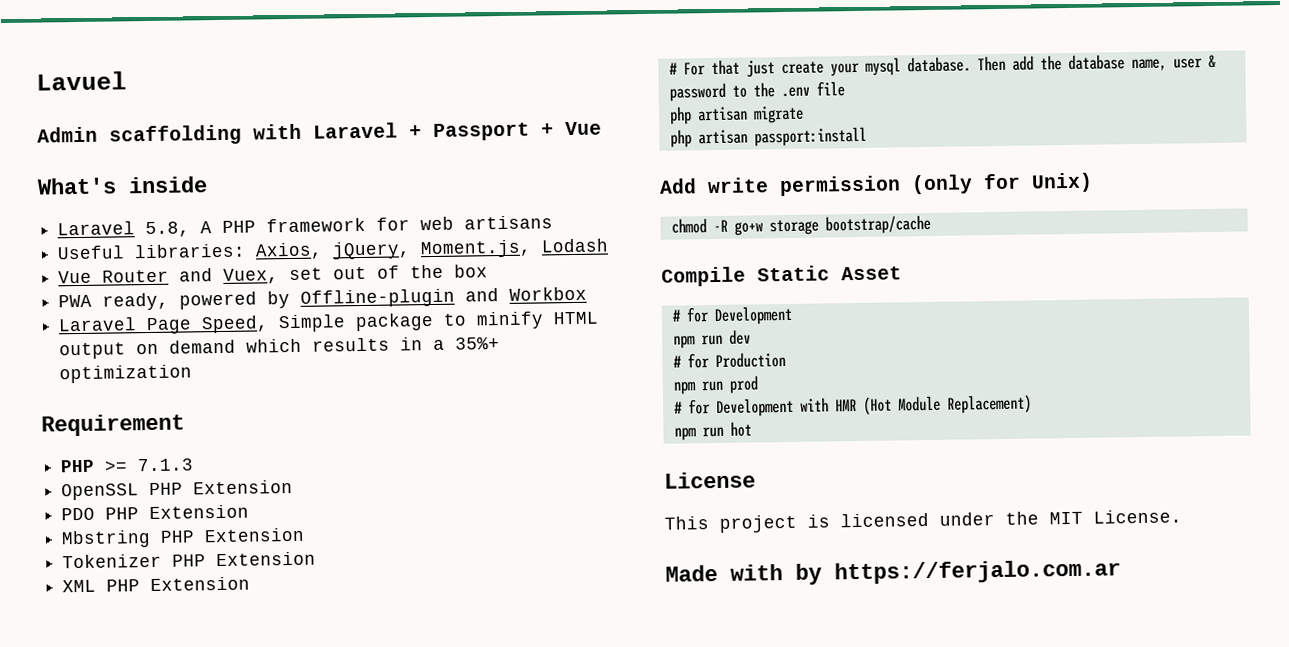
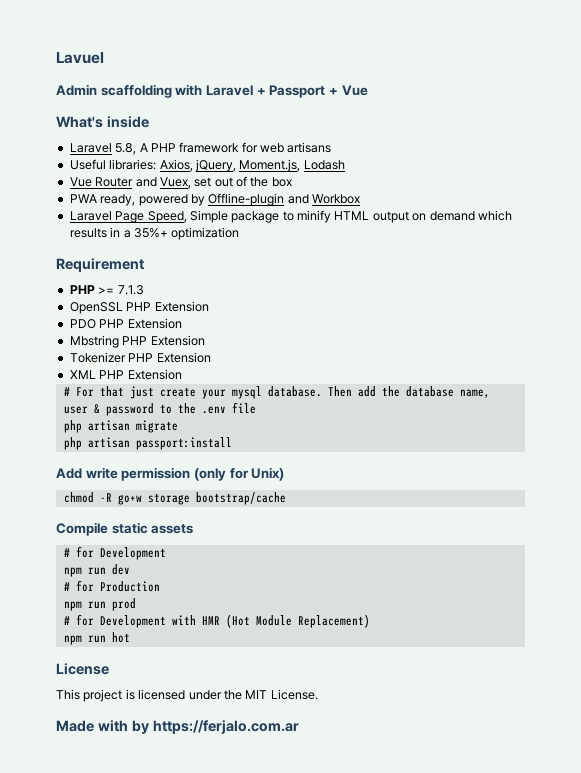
[757,265,902,282] Static Asset -> [111,522,194,534] static assets

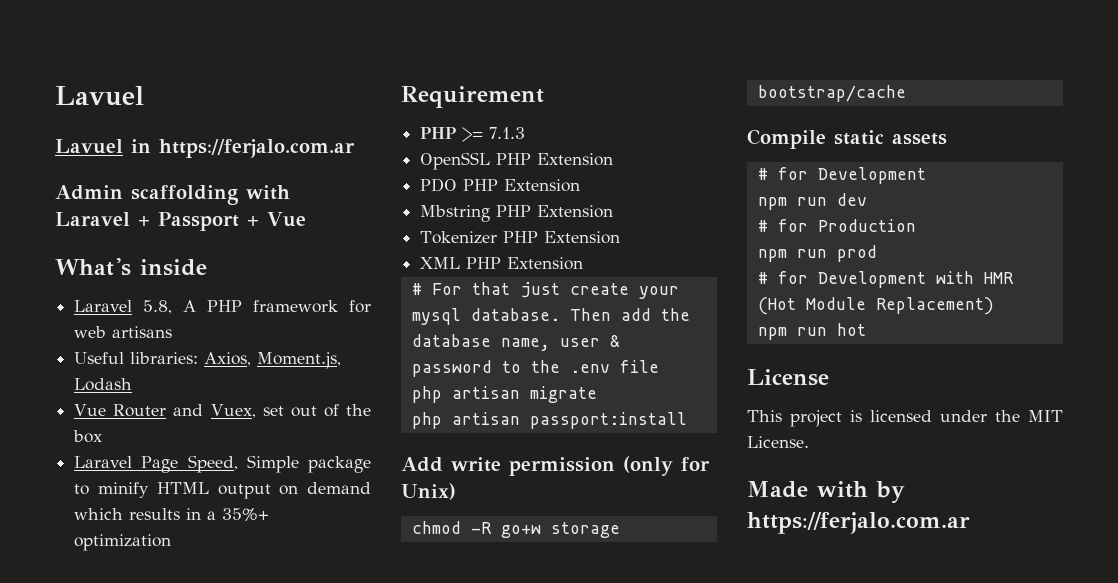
[56,52,104,64] Lavuel -> [55,86,144,106] [55,139,355,158] Lavuel // Lavuel in https://ferjalo.com.ar
[194,159,236,172] jQuery, -> (252, 359) none
[69,193,360,206] // PWA ready, powered by Offline-plugin and Workbox -> (103, 436) none

